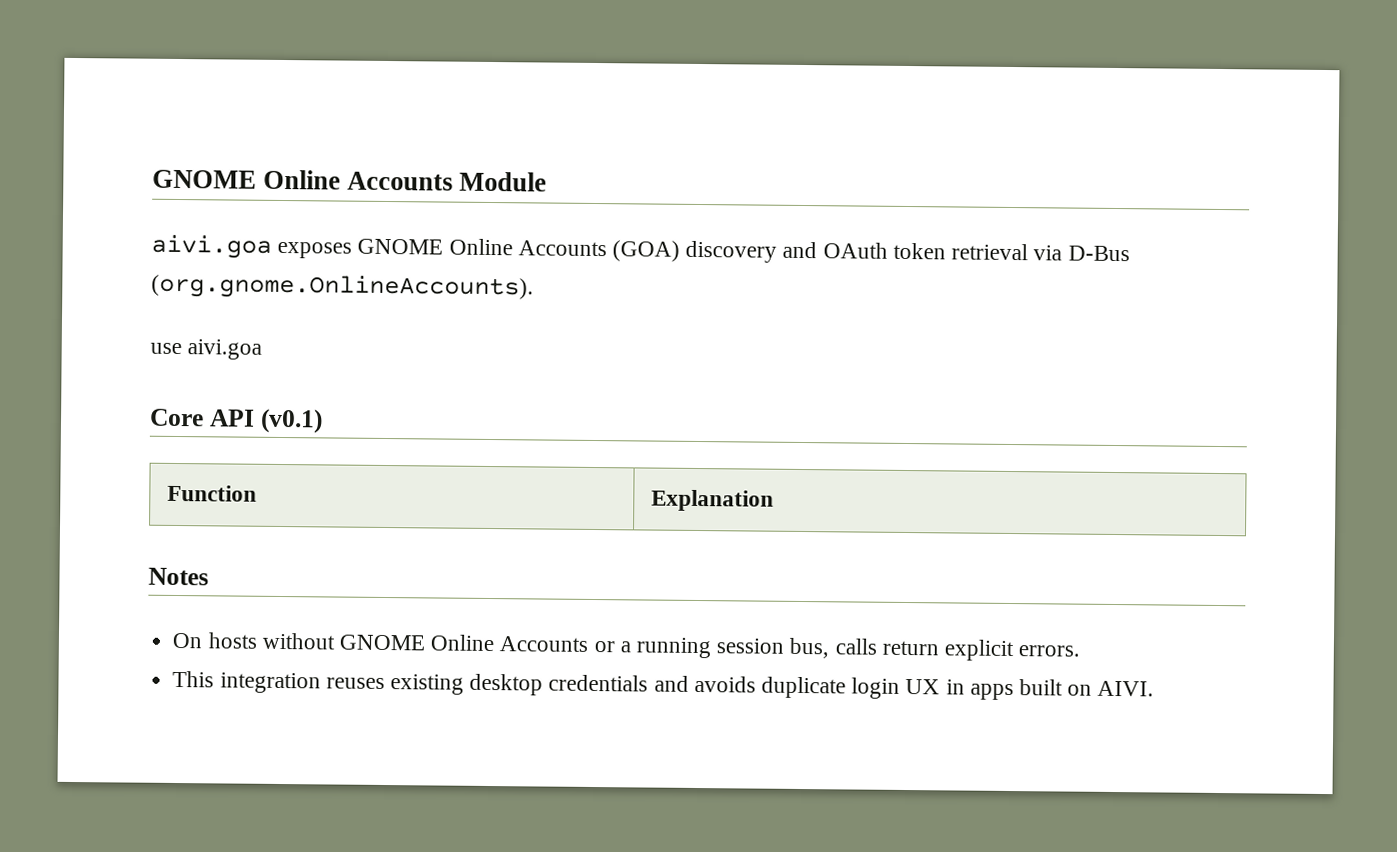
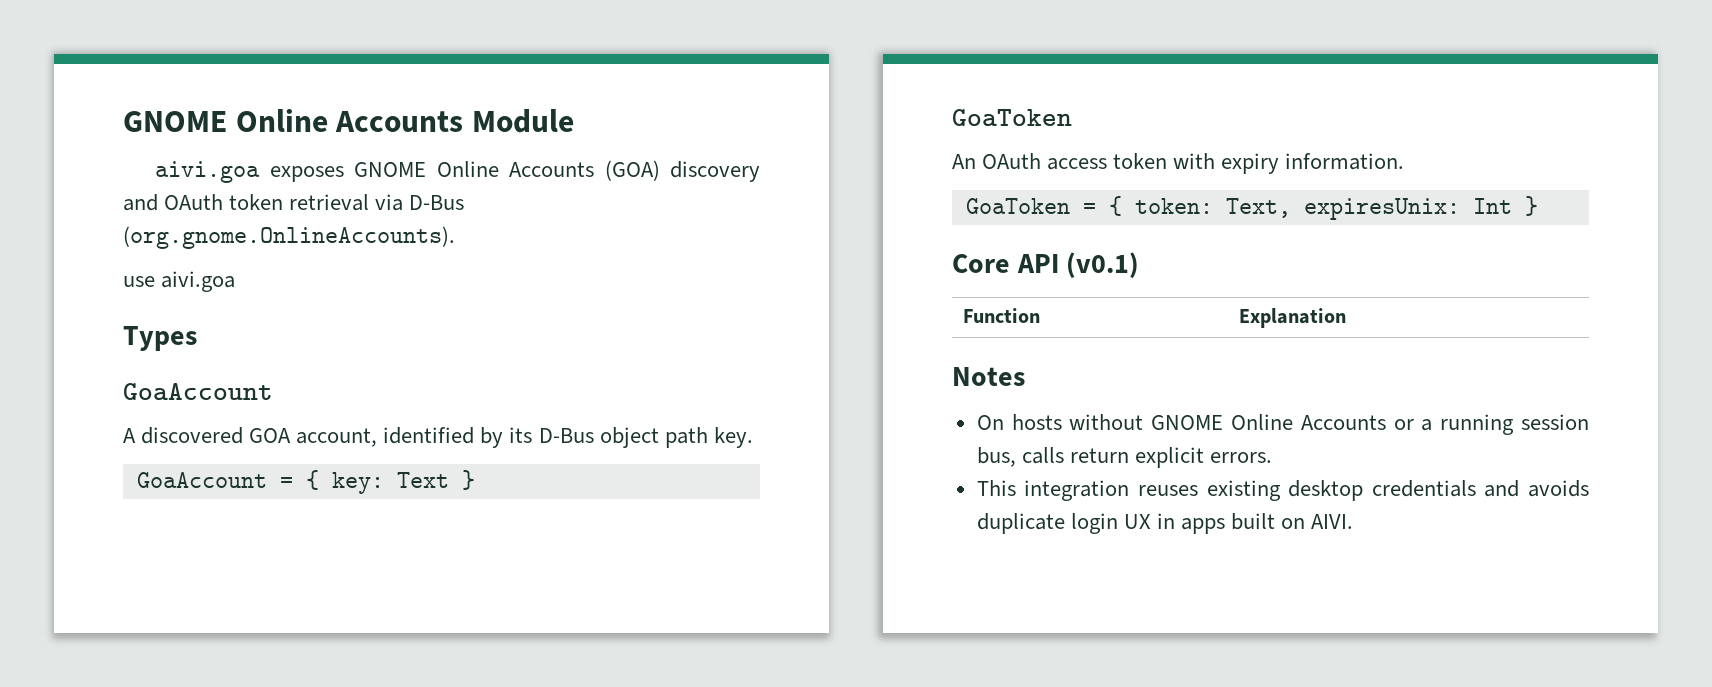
(263, 349) none -> [123,326,197,351] [123,383,273,401] [123,427,753,448] [136,470,475,494] [952,109,1072,127] [952,153,1405,174] [965,196,1538,220] // Types // GoaAccount // A discovered GOA account, identified by its D-Bus object path key. // GoaAccount = { key: Text } // GoaToken // An OAuth access token with expiry information. // GoaToken = { token: Text, expiresUnix: Int }

